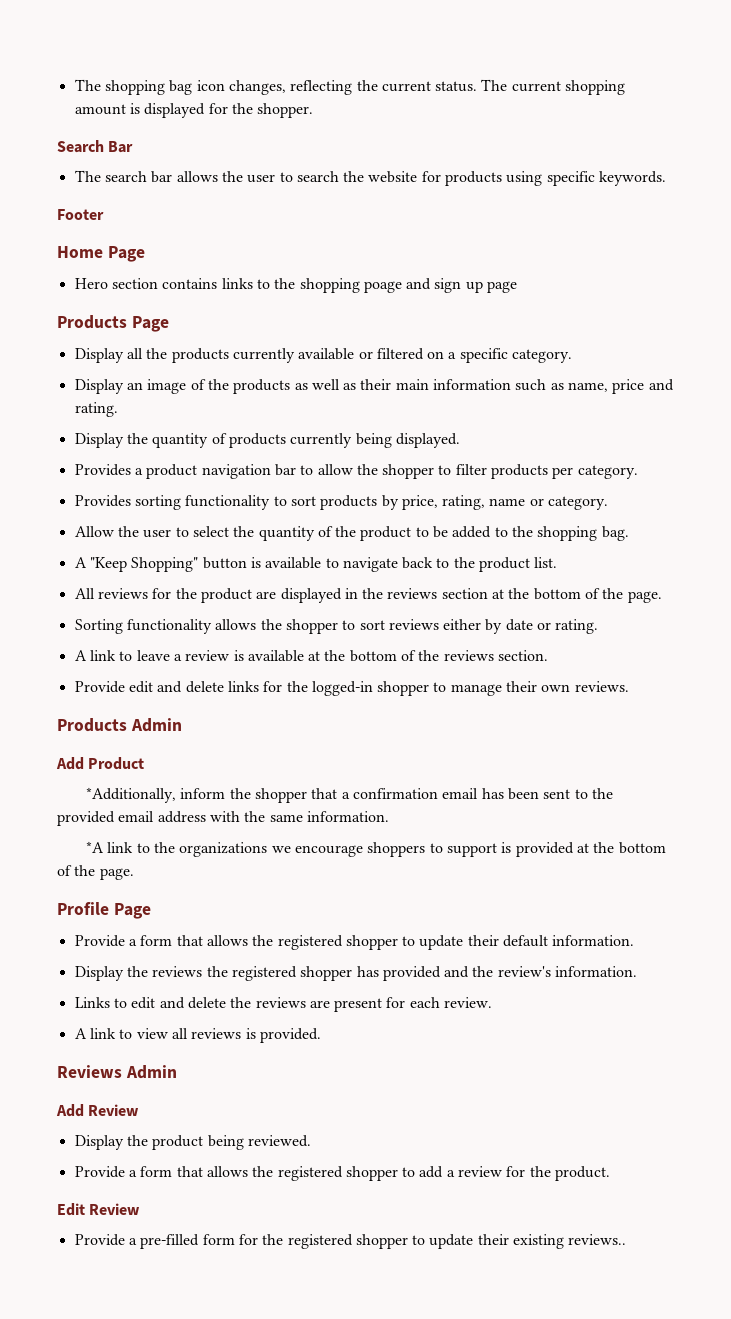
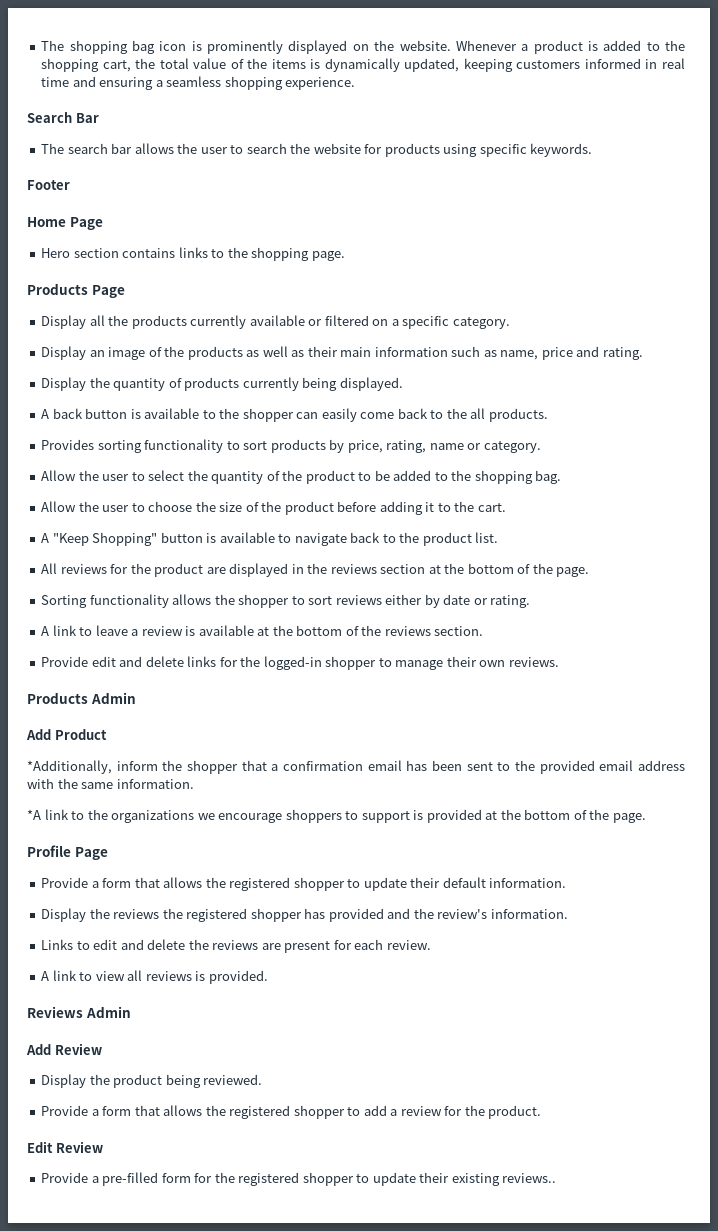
[228,79,626,95] [74,103,314,118] changes, reflecting the current status. The current shopping amount is displayed for the shopper. -> [191,40,686,54] [41,58,685,72] [41,76,356,90] is prominently displayed on the website. Whenever a product is added to the shopping cart, the total value of the items is dynamically updated, keeping customers informed in real time and ensuring a seamless shopping experience.
[363,278,518,293] poage and sign up page -> [311,251,345,261] page.
[74,464,638,479] Provides a product navigation bar to allow the shopper to filter products per category. -> [41,408,548,422] A back button is available to the shopper can easily come back to the all products.
(629, 533) none -> [41,501,506,515] // Allow the user to choose the size of the product before adding it to the cart.

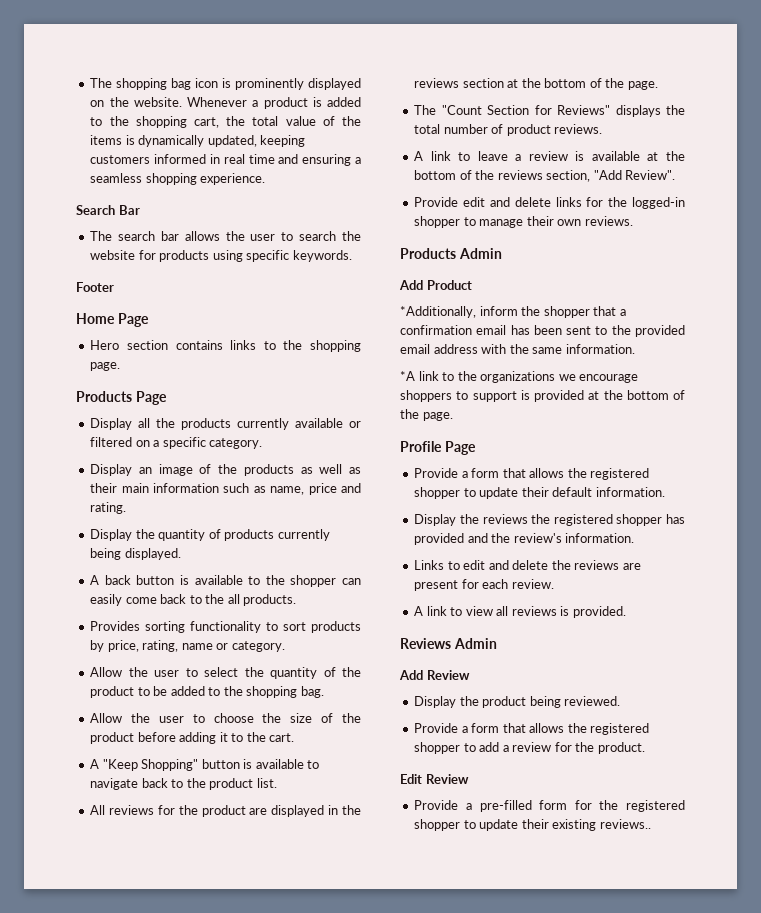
[41,594,531,608] Sorting functionality allows the shopper to sort reviews either by date or rating. -> [414,105,685,117] [414,124,603,136] The "Count Section for Reviews" displays the total number of product reviews.
[434,626,484,636] section. -> [546,170,676,182] section, "Add Review".

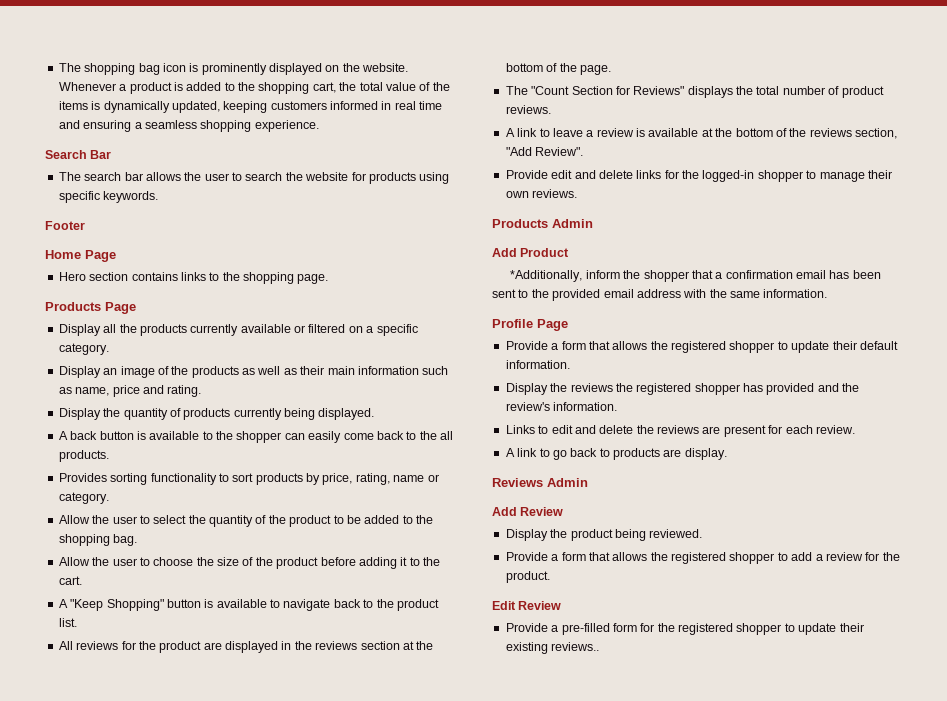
[400,371,639,383] [400,390,685,402] [400,409,453,421] // *A link to the organizations we encourage shoppers to support is provided at the bottom of the page. -> (828, 293) none
[465,606,626,618] view all reviews is provided. -> [552,448,727,460] go back to products are display.

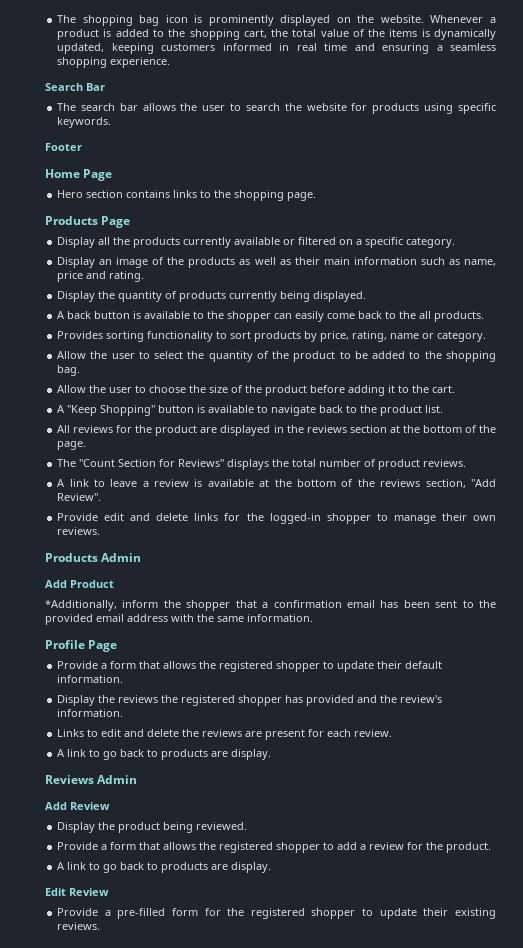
(550, 577) none -> [57,862,272,873] // A link to go back to products are display.
[551,642,600,651] reviews.. -> [57,922,101,930] reviews.

